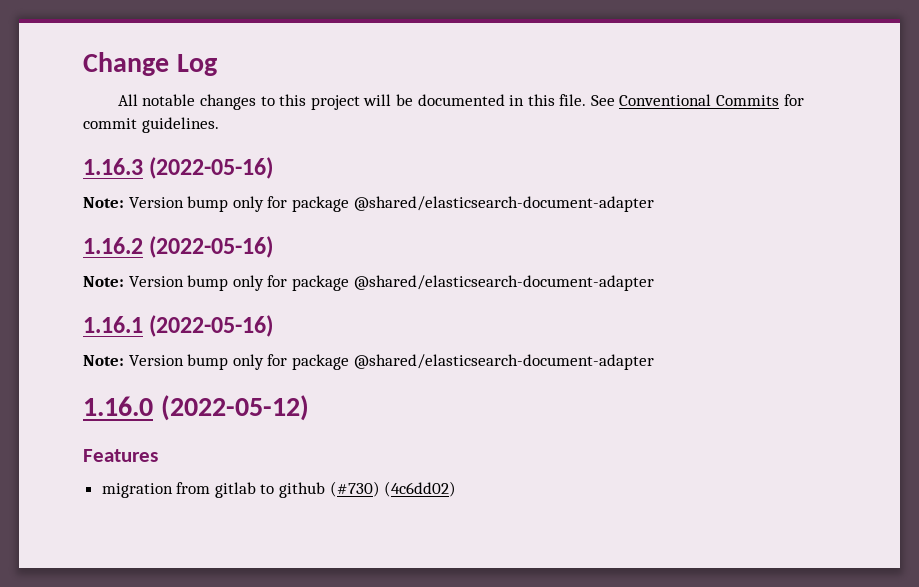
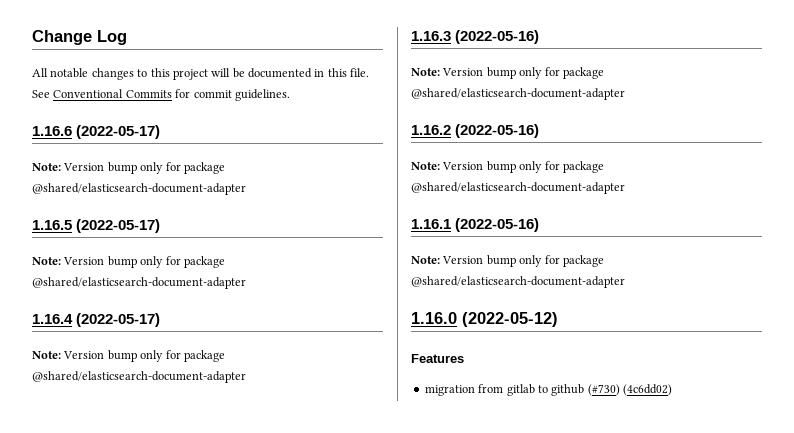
(219, 125) none -> [32,125,161,139] [32,162,225,174] [32,183,246,195] [32,219,161,233] [32,256,225,268] [32,277,246,289] [32,313,161,327] [32,350,225,362] [32,371,246,383] // 1.16.6 (2022-05-17) // Note: Version bump only for package @shared/elasticsearch-document-adapter // 1.16.5 (2022-05-17) // Note: Version bump only for package @shared/elasticsearch-document-adapter // 1.16.4 (2022-05-17) // Note: Version bump only for package @shared/elasticsearch-document-adapter

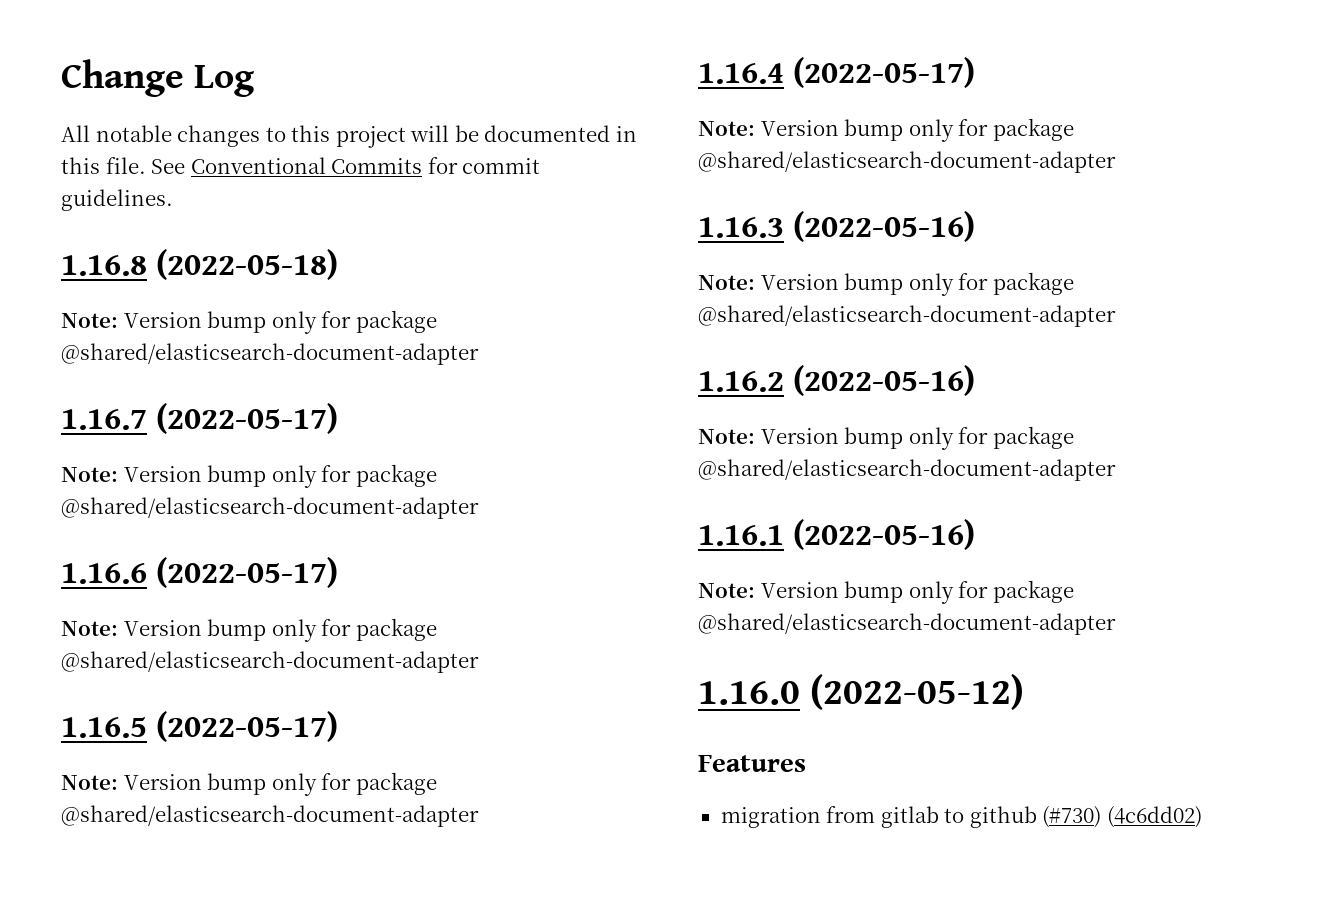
(290, 95) none -> [61,249,338,280] [61,310,437,334] [61,343,479,365] [61,403,338,434] [61,464,437,488] [61,497,479,519] // 1.16.8 (2022-05-18) // Note: Version bump only for package @shared/elasticsearch-document-adapter // 1.16.7 (2022-05-17) // Note: Version bump only for package @shared/elasticsearch-document-adapter

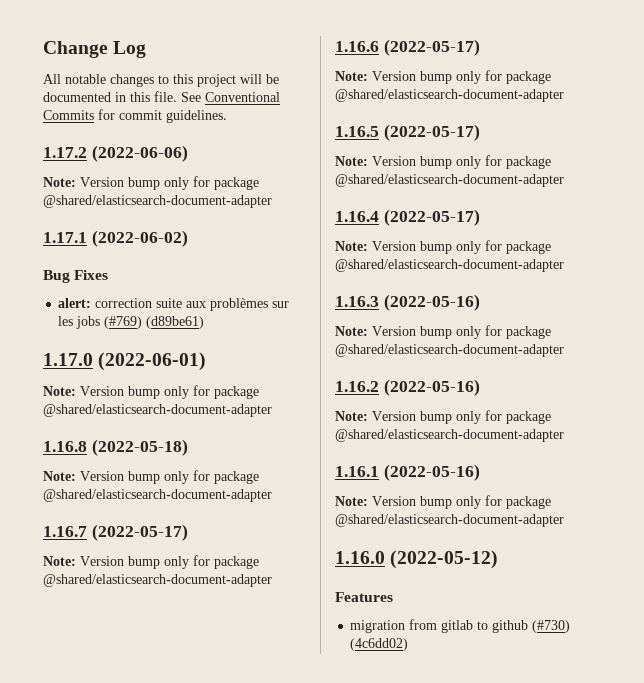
(173, 200) none -> [43,145,188,162] [43,176,259,190] [43,195,272,208] [43,230,188,247] [43,270,109,283] [58,298,290,311] [58,316,205,329] [43,352,207,371] [43,385,259,399] [43,404,272,417] // 1.17.2 (2022-06-06) // Note: Version bump only for package @shared/elasticsearch-document-adapter // 1.17.1 (2022-06-02) // Bug Fixes // alert: correction suite aux problèmes sur les jobs (#769) (d89be61) // 1.17.0 (2022-06-01) // Note: Version bump only for package @shared/elasticsearch-document-adapter

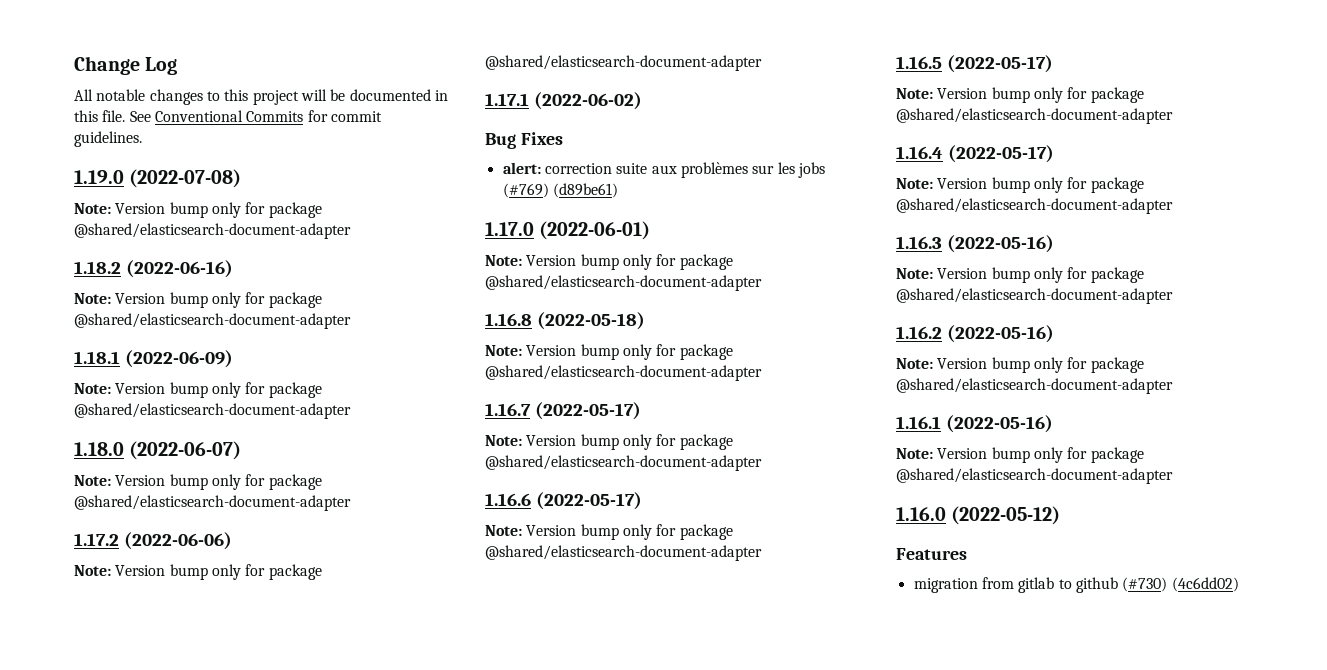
(227, 116) none -> [74,169,242,188] [74,202,322,218] [74,223,351,239] [74,260,233,278] [74,292,322,308] [74,313,351,329] [74,350,233,368] [74,382,322,398] [74,403,351,419] [74,441,242,460] [74,474,322,490] [74,495,351,511] // 1.19.0 (2022-07-08) // Note: Version bump only for package @shared/elasticsearch-document-adapter // 1.18.2 (2022-06-16) // Note: Version bump only for package @shared/elasticsearch-document-adapter // 1.18.1 (2022-06-09) // Note: Version bump only for package @shared/elasticsearch-document-adapter // 1.18.0 (2022-06-07) // Note: Version bump only for package @shared/elasticsearch-document-adapter

